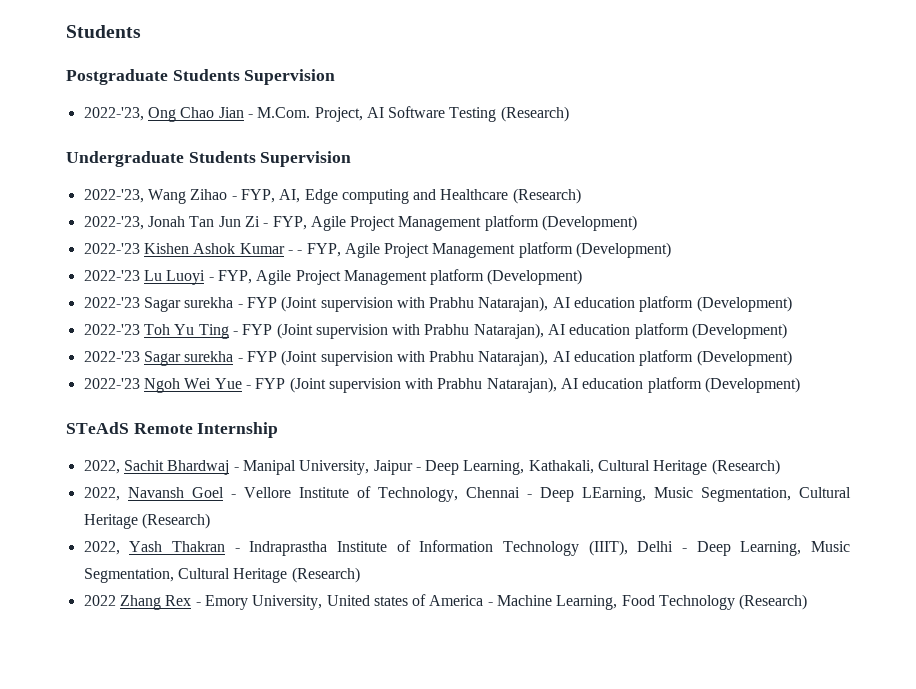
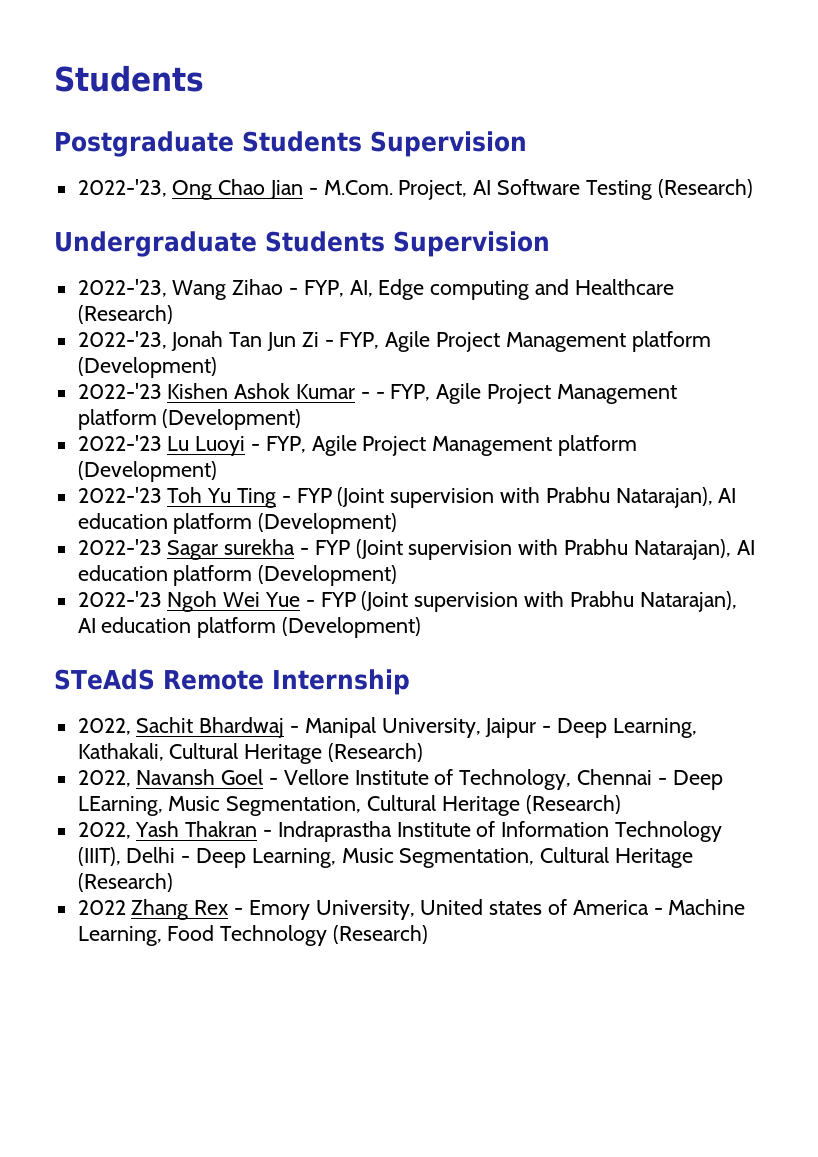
[83,296,792,312] // 2022-'23 Sagar surekha - FYP (Joint supervision with Prabhu Natarajan), AI education platform (Development) -> (217, 471) none

